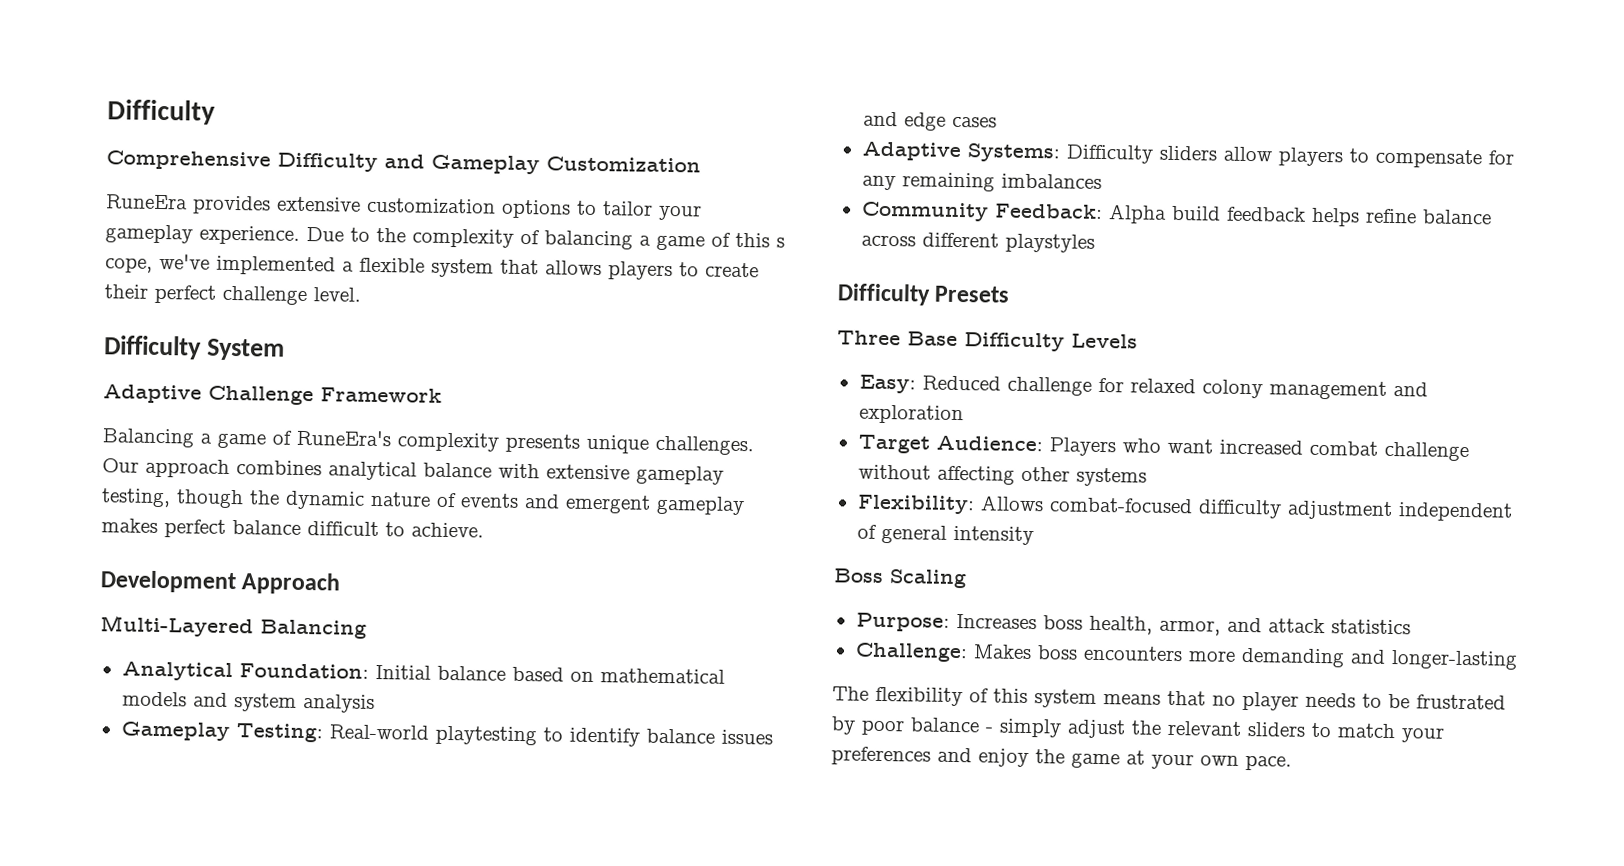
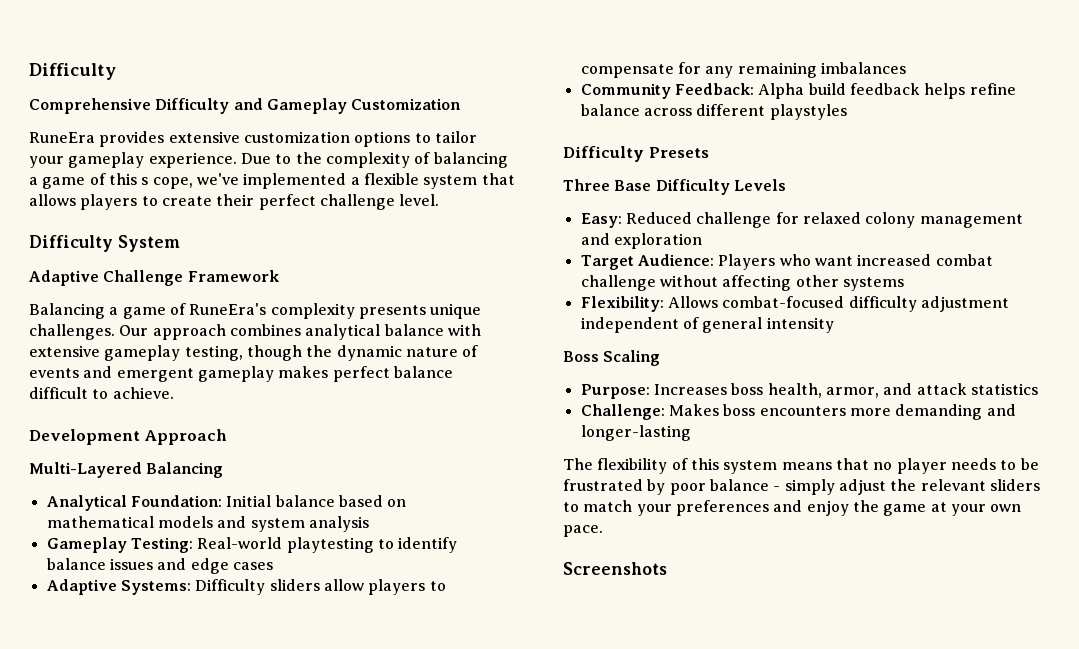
(1292, 763) none -> [563,562,667,575] // Screenshots

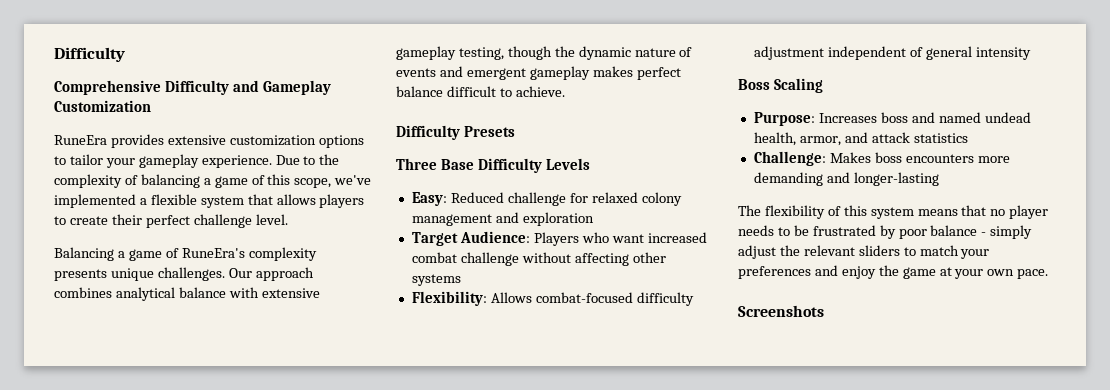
[141,177,193,189] s cope, -> [294,178,332,188] scope,
[29,235,180,252] [29,270,279,286] // Difficulty System // Adaptive Challenge Framework -> (288, 219) none
[29,429,227,445] [29,462,224,478] [46,495,407,511] [46,516,369,532] [46,537,458,553] [46,558,273,574] [46,579,446,595] [580,62,906,78] [580,83,1016,99] [580,104,847,120] // Development Approach // Multi-Layered Balancing // Analytical Foundation: Initial balance based on mathematical models and system analysis // Gameplay Testing: Real-world playtesting to identify balance issues and edge cases // Adaptive Systems: Difficulty sliders allow players to compensate for any remaining imbalances // Community Feedback: Alpha build feedback helps refine balance across different playstyles -> (565, 91) none
(764, 389) none -> [911,112,1031,123] and named undead

